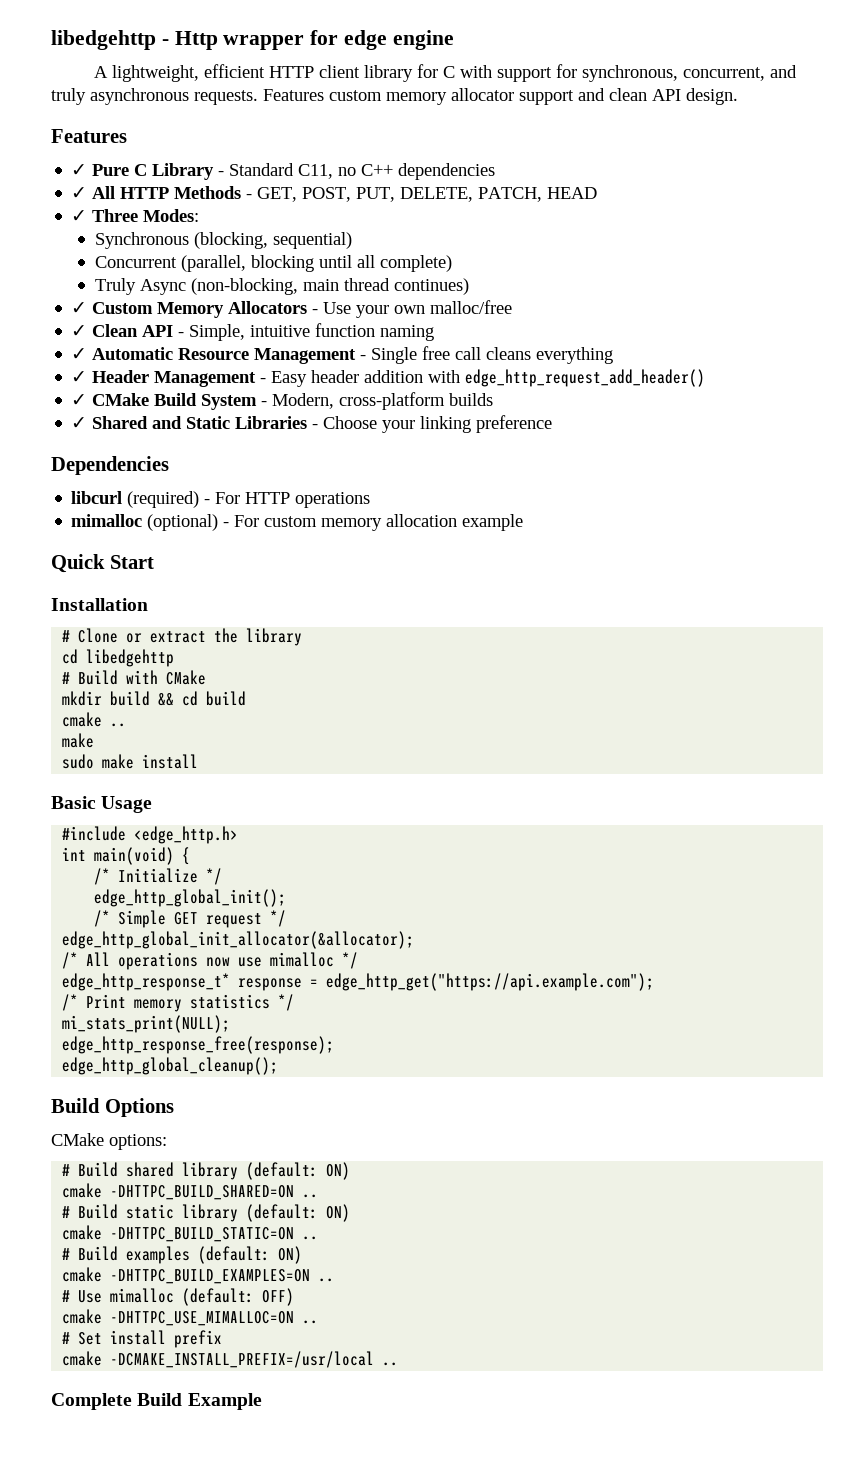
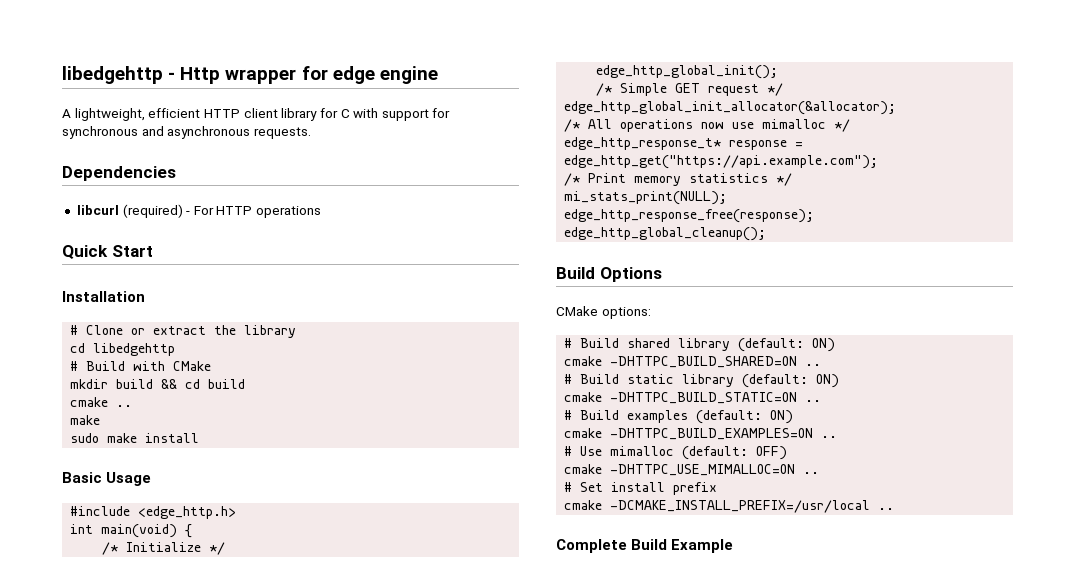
[581,65,797,82] [51,88,738,105] [51,129,127,143] [71,163,496,180] [71,186,598,202] [71,209,200,222] [94,232,352,249] [94,255,452,272] [94,278,469,295] [71,300,513,318] [71,323,435,341] [71,346,614,364] [71,369,706,387] [71,392,494,410] [71,415,553,433] synchronous, concurrent, and truly asynchronous requests. Features custom memory allocator support and clean API design. // Features // ✓ Pure C Library - Standard C11, no C++ dependencies // ✓ All HTTP Methods - GET, POST, PUT, DELETE, PATCH, HEAD // ✓ Three Modes: // Synchronous (blocking, sequential) // Concurrent (parallel, blocking until all complete) // Truly Async (non-blocking, main thread continues) // ✓ Custom Memory Allocators - Use your own malloc/free // ✓ Clean API - Simple, intuitive function naming // ✓ Automatic Resource Management - Single free call cleans everything // ✓ Header Management - Easy header addition with edge_http_request_add_header() // ✓ CMake Build System - Modern, cross-platform builds // ✓ Shared and Static Libraries - Choose your linking preference -> [62,126,311,139] synchronous and asynchronous requests.
[71,514,524,531] // mimalloc (optional) - For custom memory allocation example -> (322, 212) none

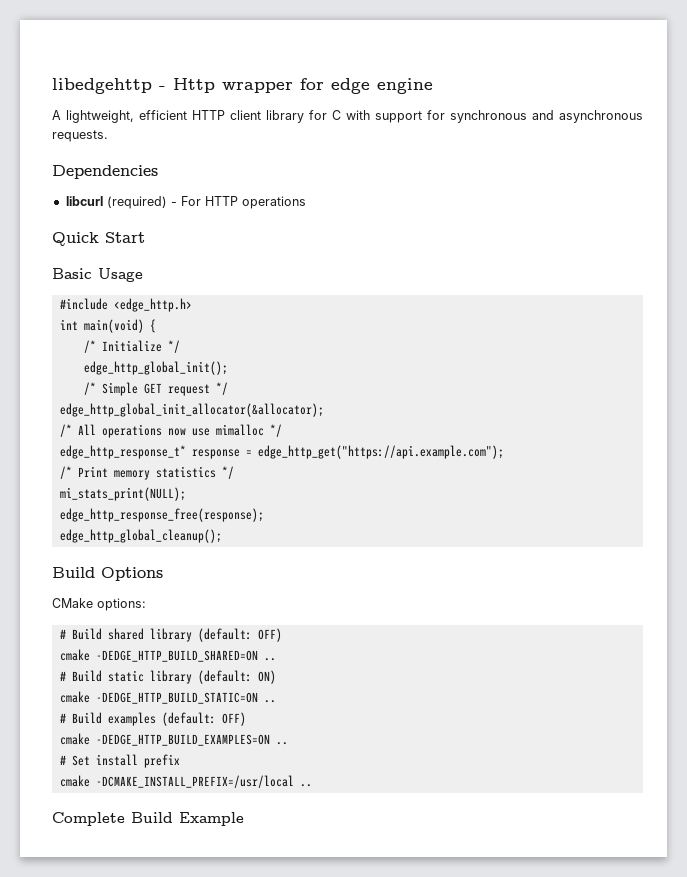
[62,291,145,302] [70,325,297,338] [70,343,176,356] [70,361,212,371] [70,379,246,389] [70,397,133,407] [70,415,101,425] [70,433,200,443] // Installation // # Clone or extract the library // cd libedgehttp // # Build with CMake // mkdir build && cd build // cmake .. // make // sudo make install -> (145, 237) none
[812,338,836,352] [564,356,798,368] ON) // cmake -DHTTPC_BUILD_SHARED=ON -> [257,628,282,642] [59,649,258,662] OFF) // cmake -DEDGE_HTTP_BUILD_SHARED=ON
[610,392,798,404] -DHTTPC_BUILD_STATIC=ON -> [95,692,258,704] -DEDGE_HTTP_BUILD_STATIC=ON
[770,410,794,424] [564,428,838,440] [564,446,788,460] [564,464,796,476] ON) // cmake -DHTTPC_BUILD_EXAMPLES=ON .. // # Use mimalloc (default: OFF) // cmake -DHTTPC_USE_MIMALLOC=ON -> [221,712,246,726] [59,733,270,746] OFF) // cmake -DEDGE_HTTP_BUILD_EXAMPLES=ON

